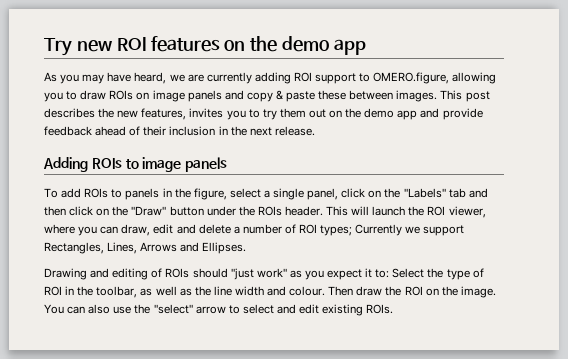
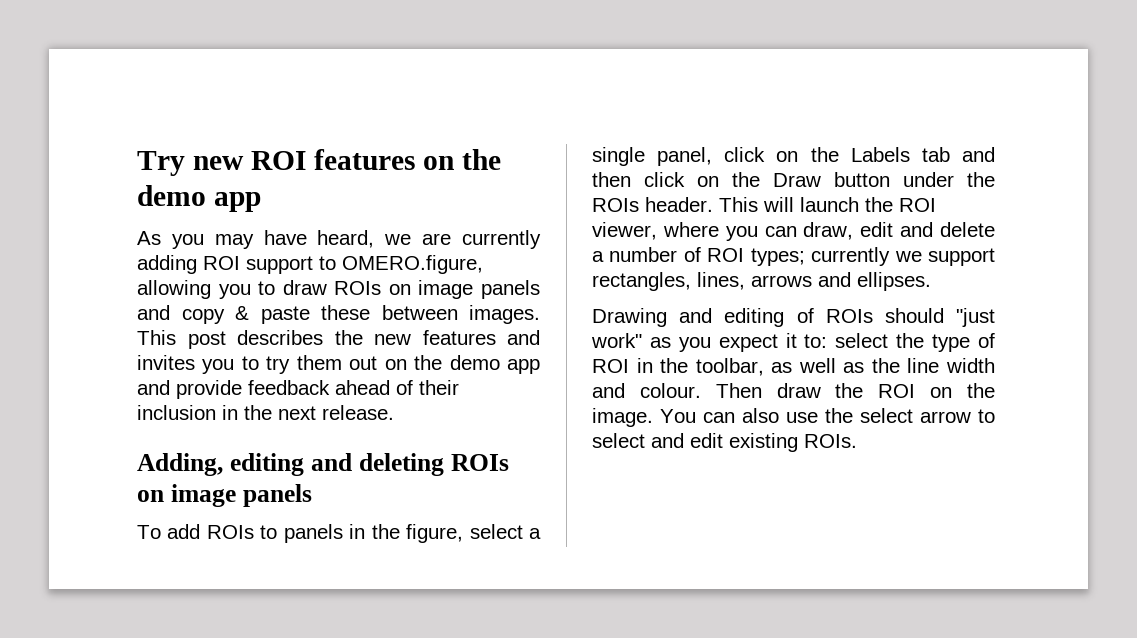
[141,108,187,120] features, -> [422,330,540,345] features and
[43,157,139,172] Adding ROIs to -> [137,453,509,476] [137,490,164,502] Adding, editing and deleting ROIs on
[403,188,446,198] "Labels" -> [850,147,910,162] Labels
[131,206,167,216] "Draw" -> [773,173,821,187] Draw
[355,224,403,236] Currently -> [811,247,891,266] currently
[44,242,247,254] Rectangles, Lines, Arrows and Ellipses. -> [592,272,931,291] rectangles, lines, arrows and ellipses.
[392,268,425,278] Select -> [835,333,889,348] select
[153,304,193,314] "select" -> [860,408,913,423] select

